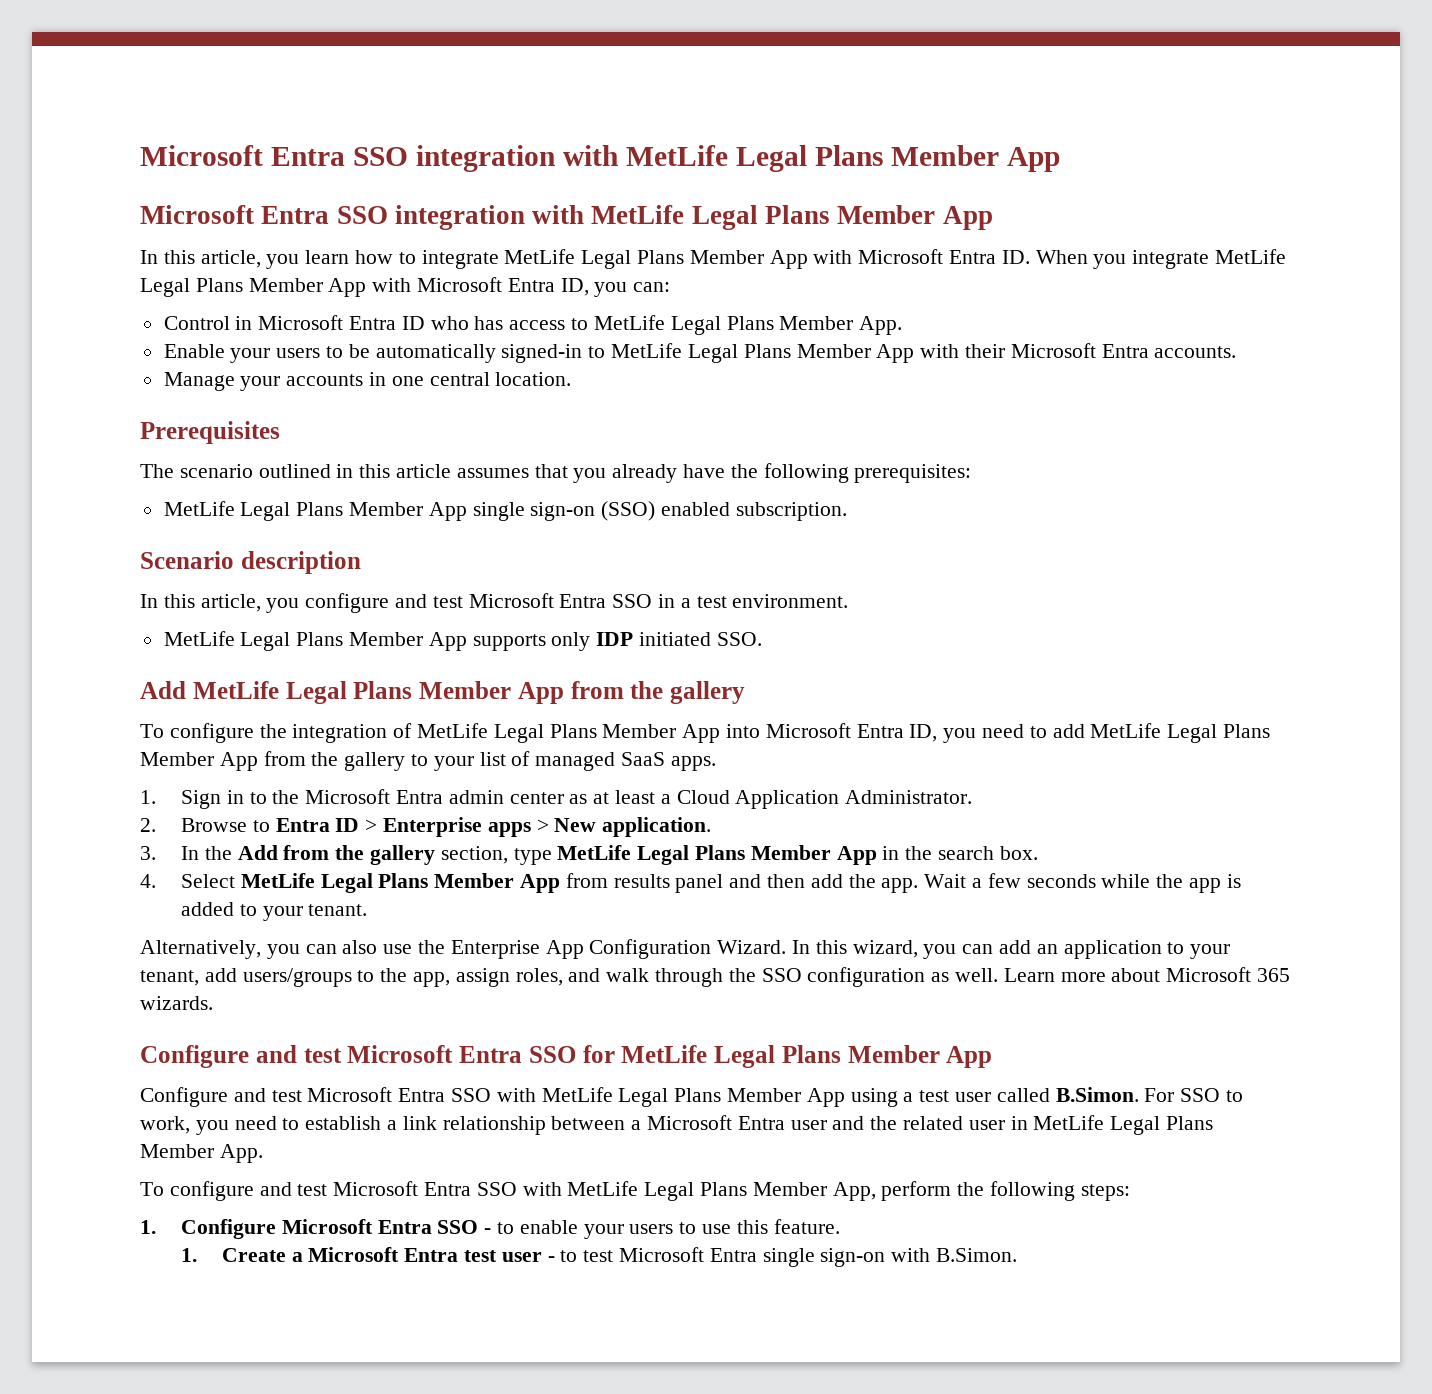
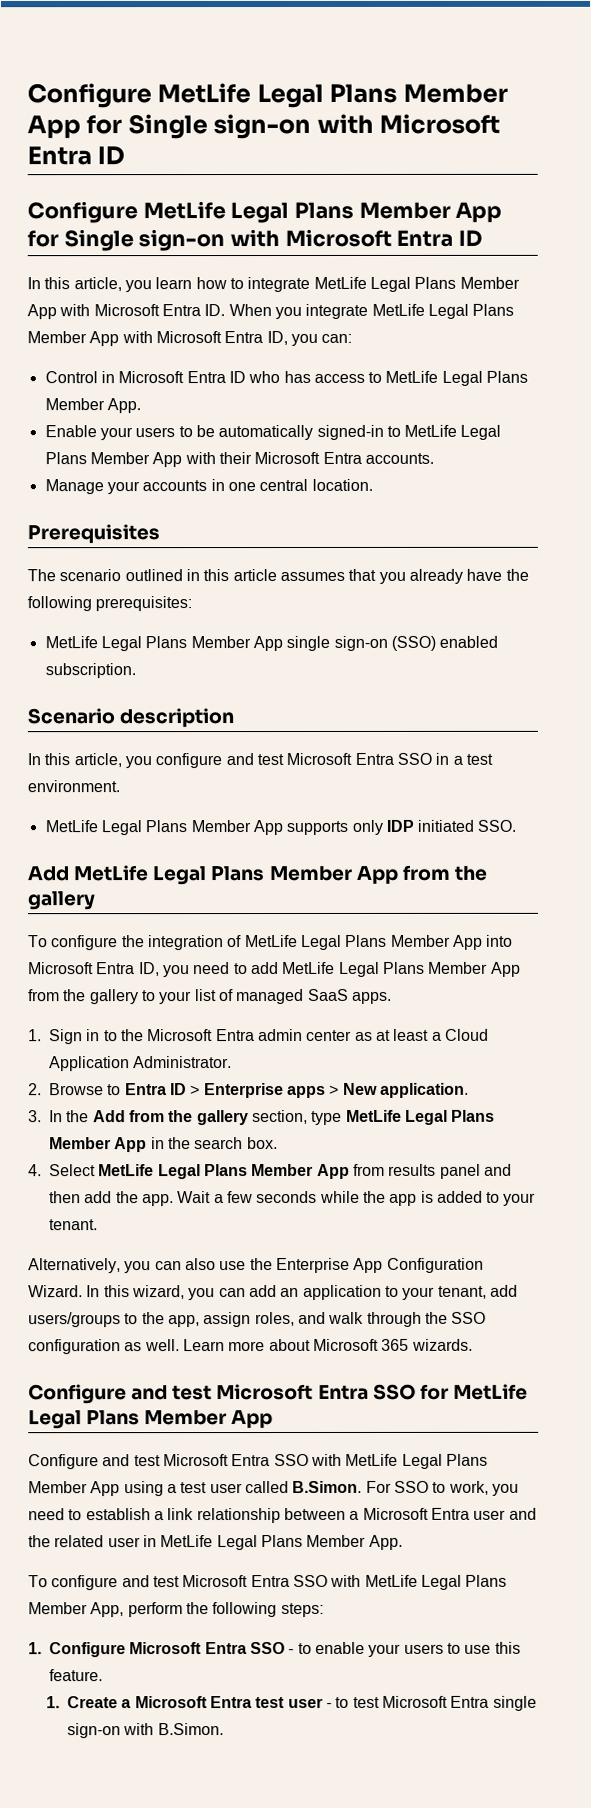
[140,145,1060,172] [140,205,993,230] Microsoft Entra SSO integration with MetLife Legal Plans Member App // Microsoft Entra SSO integration with MetLife Legal Plans Member App -> [27,83,508,109] [27,113,501,140] [27,146,126,166] [27,201,503,224] [27,228,483,252] Configure MetLife Legal Plans Member App for Single sign-on with Microsoft Entra ID // Configure MetLife Legal Plans Member App for Single sign-on with Microsoft Entra ID

